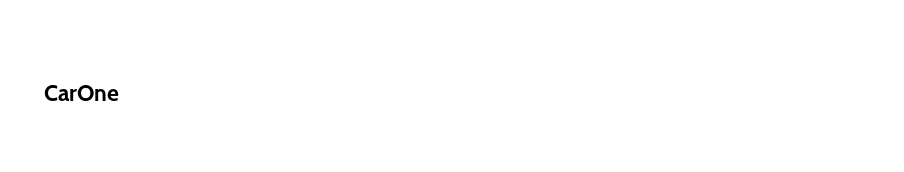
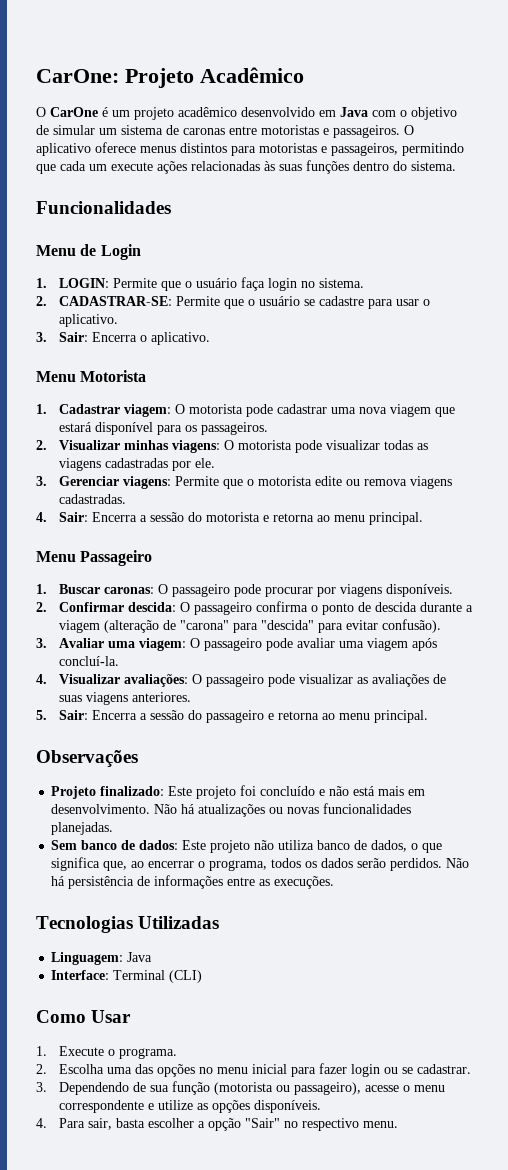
[44,85,119,101] CarOne -> [36,67,304,88] [36,107,457,120] [36,125,414,138] [36,142,464,156] [36,160,456,174] [36,201,171,214] [36,244,141,260] [36,277,364,291] [36,296,430,309] [58,314,118,327] [36,332,210,345] [36,370,147,382] [36,404,455,417] [58,422,268,435] [36,440,428,453] [58,458,215,471] [36,476,452,489] [58,494,126,504] [36,512,423,525] [36,550,153,566] [36,584,453,597] [36,601,473,615] [58,619,441,633] [36,638,437,651] [58,656,119,666] [36,674,446,687] [58,692,191,705] [36,710,428,723] [36,750,138,767] [51,785,426,799] [51,803,412,817] [51,822,114,835] [51,840,443,853] [51,857,470,871] [51,875,335,889] [36,916,220,933] [51,952,153,965] [51,970,203,983] [36,1010,132,1023] [36,1046,177,1059] [36,1063,471,1077] [36,1081,445,1095] [58,1100,321,1113] [36,1118,398,1131] CarOne: Projeto Acadêmico // O CarOne é um projeto acadêmico desenvolvido em Java com o objetivo de simular um sistema de caronas entre motoristas e passageiros. O aplicativo oferece menus distintos para motoristas e passageiros, permitindo que cada um execute ações relacionadas às suas funções dentro do sistema. // Funcionalidades // Menu de Login // 1. LOGIN: Permite que o usuário faça login no sistema. // 2. CADASTRAR-SE: Permite que o usuário se cadastre para usar o aplicativo. // 3. Sair: Encerra o aplicativo. // Menu Motorista // 1. Cadastrar viagem: O motorista pode cadastrar uma nova viagem que estará disponível para os passageiros. // 2. Visualizar minhas viagens: O motorista pode visualizar todas as viagens cadastradas por ele. // 3. Gerenciar viagens: Permite que o motorista edite ou remova viagens cadastradas. // 4. Sair: Encerra a sessão do motorista e retorna ao menu principal. // Menu Passageiro // 1. Buscar caronas: O passageiro pode procurar por viagens disponíveis. // 2. Confirmar descida: O passageiro confirma o ponto de descida durante a viagem (alteração de "carona" para "descida" para evitar confusão). // 3. Avaliar uma viagem: O passageiro pode avaliar uma viagem após concluí-la. // 4. Visualizar avaliações: O passageiro pode visualizar as avaliações de suas viagens anteriores. // 5. Sair: Encerra a sessão do passageiro e retorna ao menu principal. // Observações // Projeto finalizado: Este projeto foi concluído e não está mais em desenvolvimento. Não há atualizações ou novas funcionalidades planejadas. // Sem banco de dados: Este projeto não utiliza banco de dados, o que significa que, ao encerrar o programa, todos os dados serão perdidos. Não há persistência de informações entre as execuções. // Tecnologias Utilizadas // Linguagem: Java // Interface: Terminal (CLI) // Como Usar // 1. Execute o programa. // 2. Escolha uma das opções no menu inicial para fazer login ou se cadastrar. // 3. Dependendo de sua função (motorista ou passageiro), acesse o menu correspondente e utilize as opções disponíveis. // 4. Para sair, basta escolher a opção "Sair" no respectivo menu.

